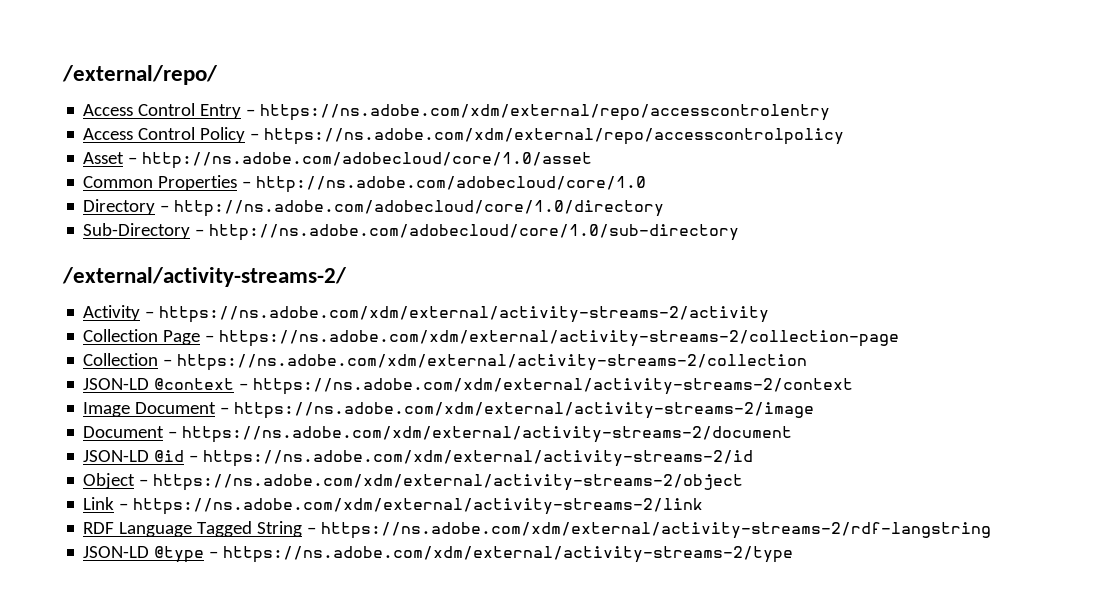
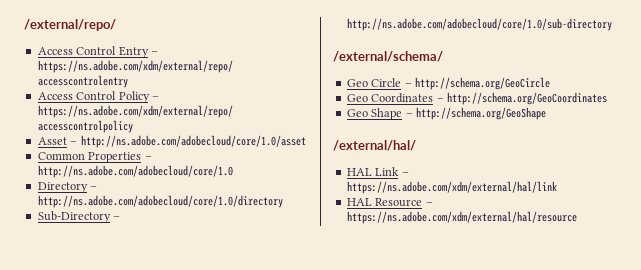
[62,267,347,287] [83,305,770,323] [83,329,900,347] [83,353,808,371] [83,378,854,395] [83,402,815,419] [83,426,793,443] [83,450,754,467] [83,473,744,491] [83,497,704,515] [83,521,992,539] [83,546,794,563] /external/activity-streams-2/ // Activity – https://ns.adobe.com/xdm/external/activity-streams-2/activity // Collection Page – https://ns.adobe.com/xdm/external/activity-streams-2/collection-page // Collection – https://ns.adobe.com/xdm/external/activity-streams-2/collection // JSON-LD @context – https://ns.adobe.com/xdm/external/activity-streams-2/context // Image Document – https://ns.adobe.com/xdm/external/activity-streams-2/image // Document – https://ns.adobe.com/xdm/external/activity-streams-2/document // JSON-LD @id – https://ns.adobe.com/xdm/external/activity-streams-2/id // Object – https://ns.adobe.com/xdm/external/activity-streams-2/object // Link – https://ns.adobe.com/xdm/external/activity-streams-2/link // RDF Language Tagged String – https://ns.adobe.com/xdm/external/activity-streams-2/rdf-langstring // JSON-LD @type – https://ns.adobe.com/xdm/external/activity-streams-2/type -> [333,51,443,62] [346,77,550,90] [346,92,607,105] [346,107,546,120] [333,140,416,151] [346,167,409,176] [346,181,557,194] [346,198,433,207] [346,211,577,224] /external/schema/ // Geo Circle – http://schema.org/GeoCircle // Geo Coordinates – http://schema.org/GeoCoordinates // Geo Shape – http://schema.org/GeoShape // /external/hal/ // HAL Link – https://ns.adobe.com/xdm/external/hal/link // HAL Resource – https://ns.adobe.com/xdm/external/hal/resource

